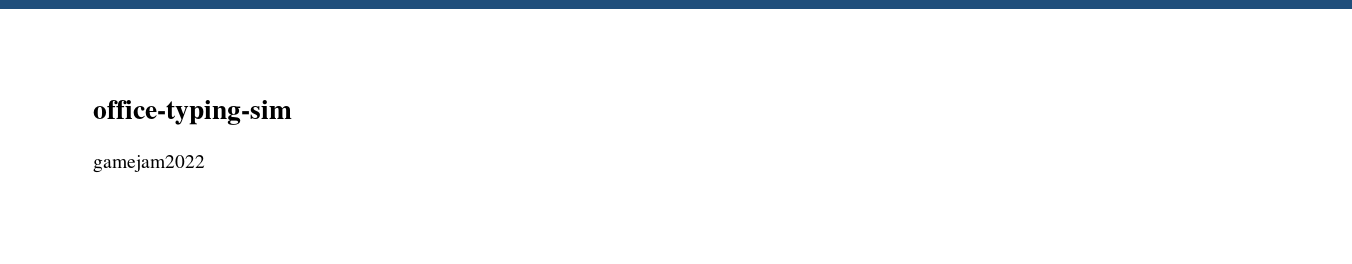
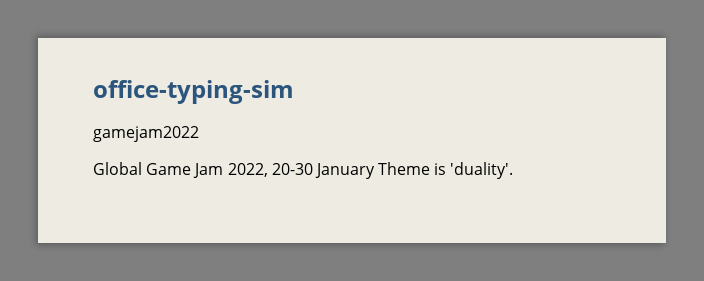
(205, 164) none -> [93,162,514,179] // Global Game Jam 2022, 20-30 January Theme is 'duality'.

